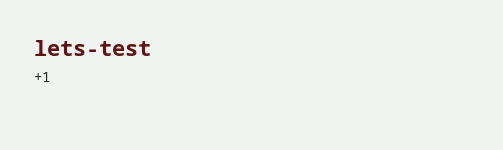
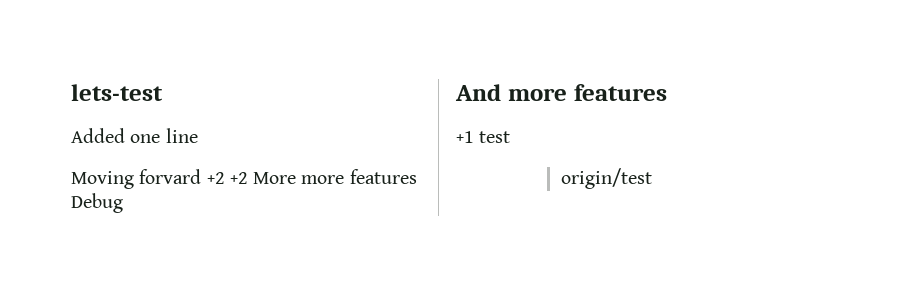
(151, 48) none -> [71,128,198,143] [71,169,417,189] [71,193,123,213] [455,84,667,101] // Added one line // Moving forvard +2 +2 More more features Debug // And more features
(50, 77) none -> [479,131,511,143] [560,168,652,189] test // origin/test

